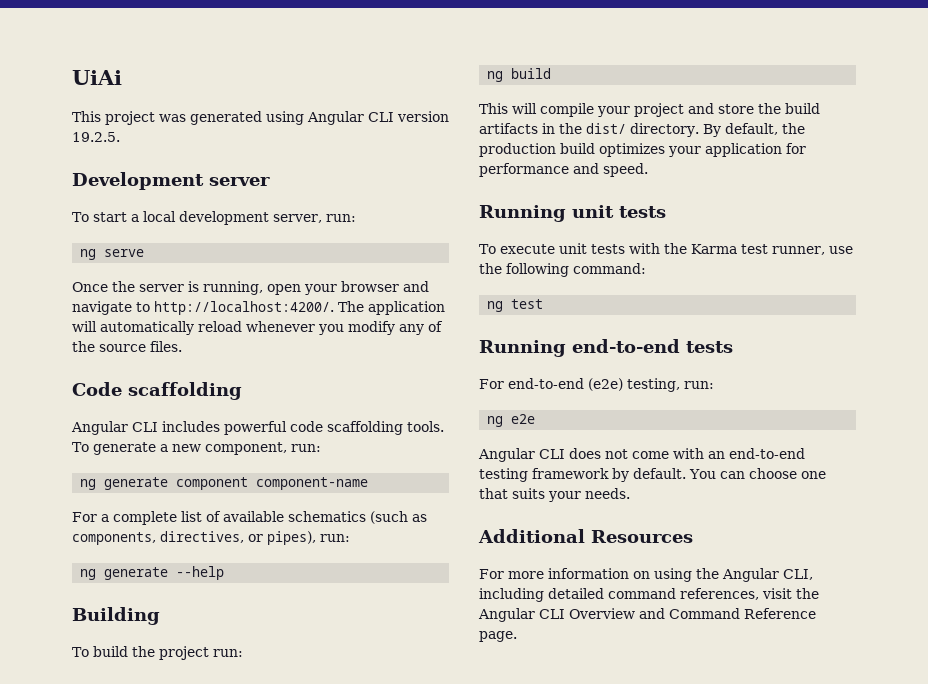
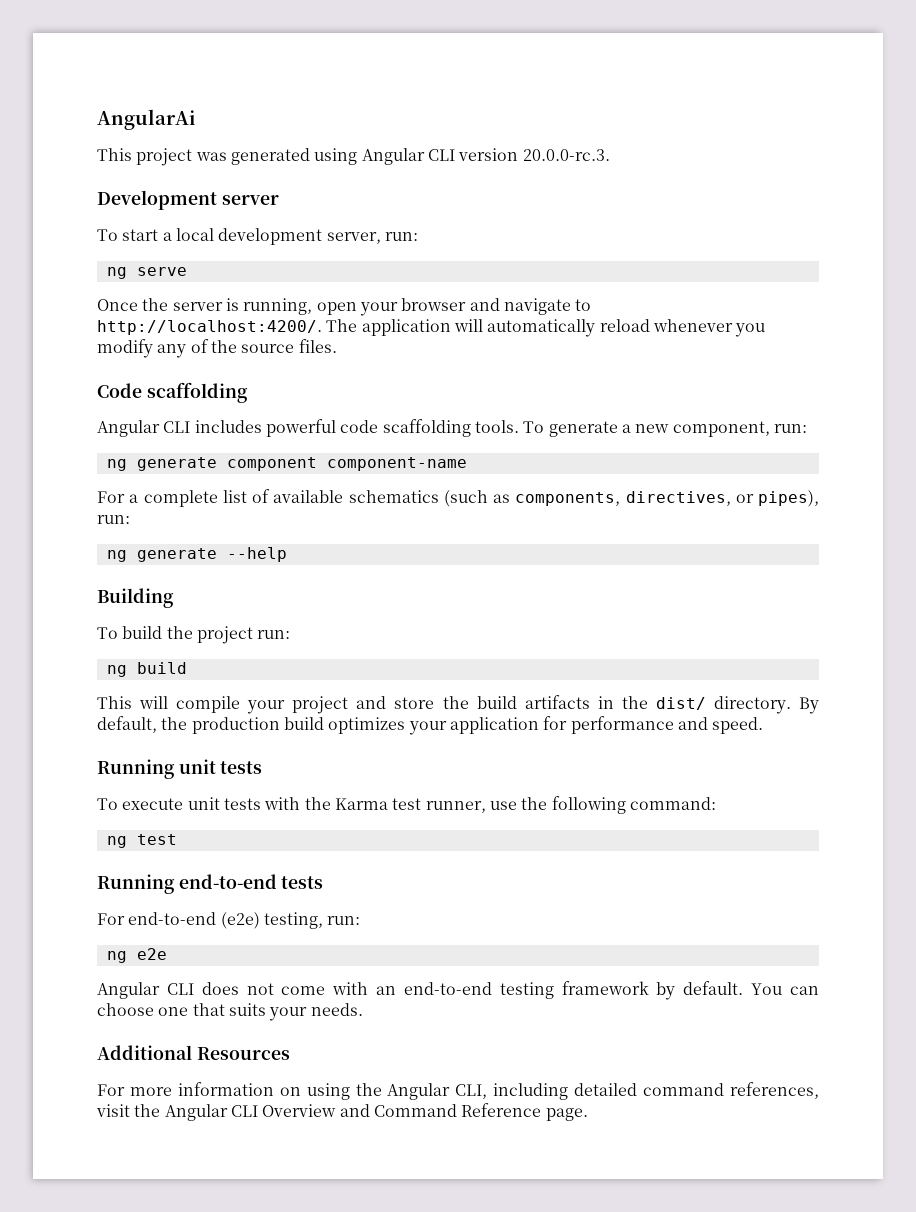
[72,70,122,85] UiAi -> [97,109,195,130] AngularAi
[72,132,120,142] 19.2.5. -> [522,149,610,161] 20.0.0-rc.3.

